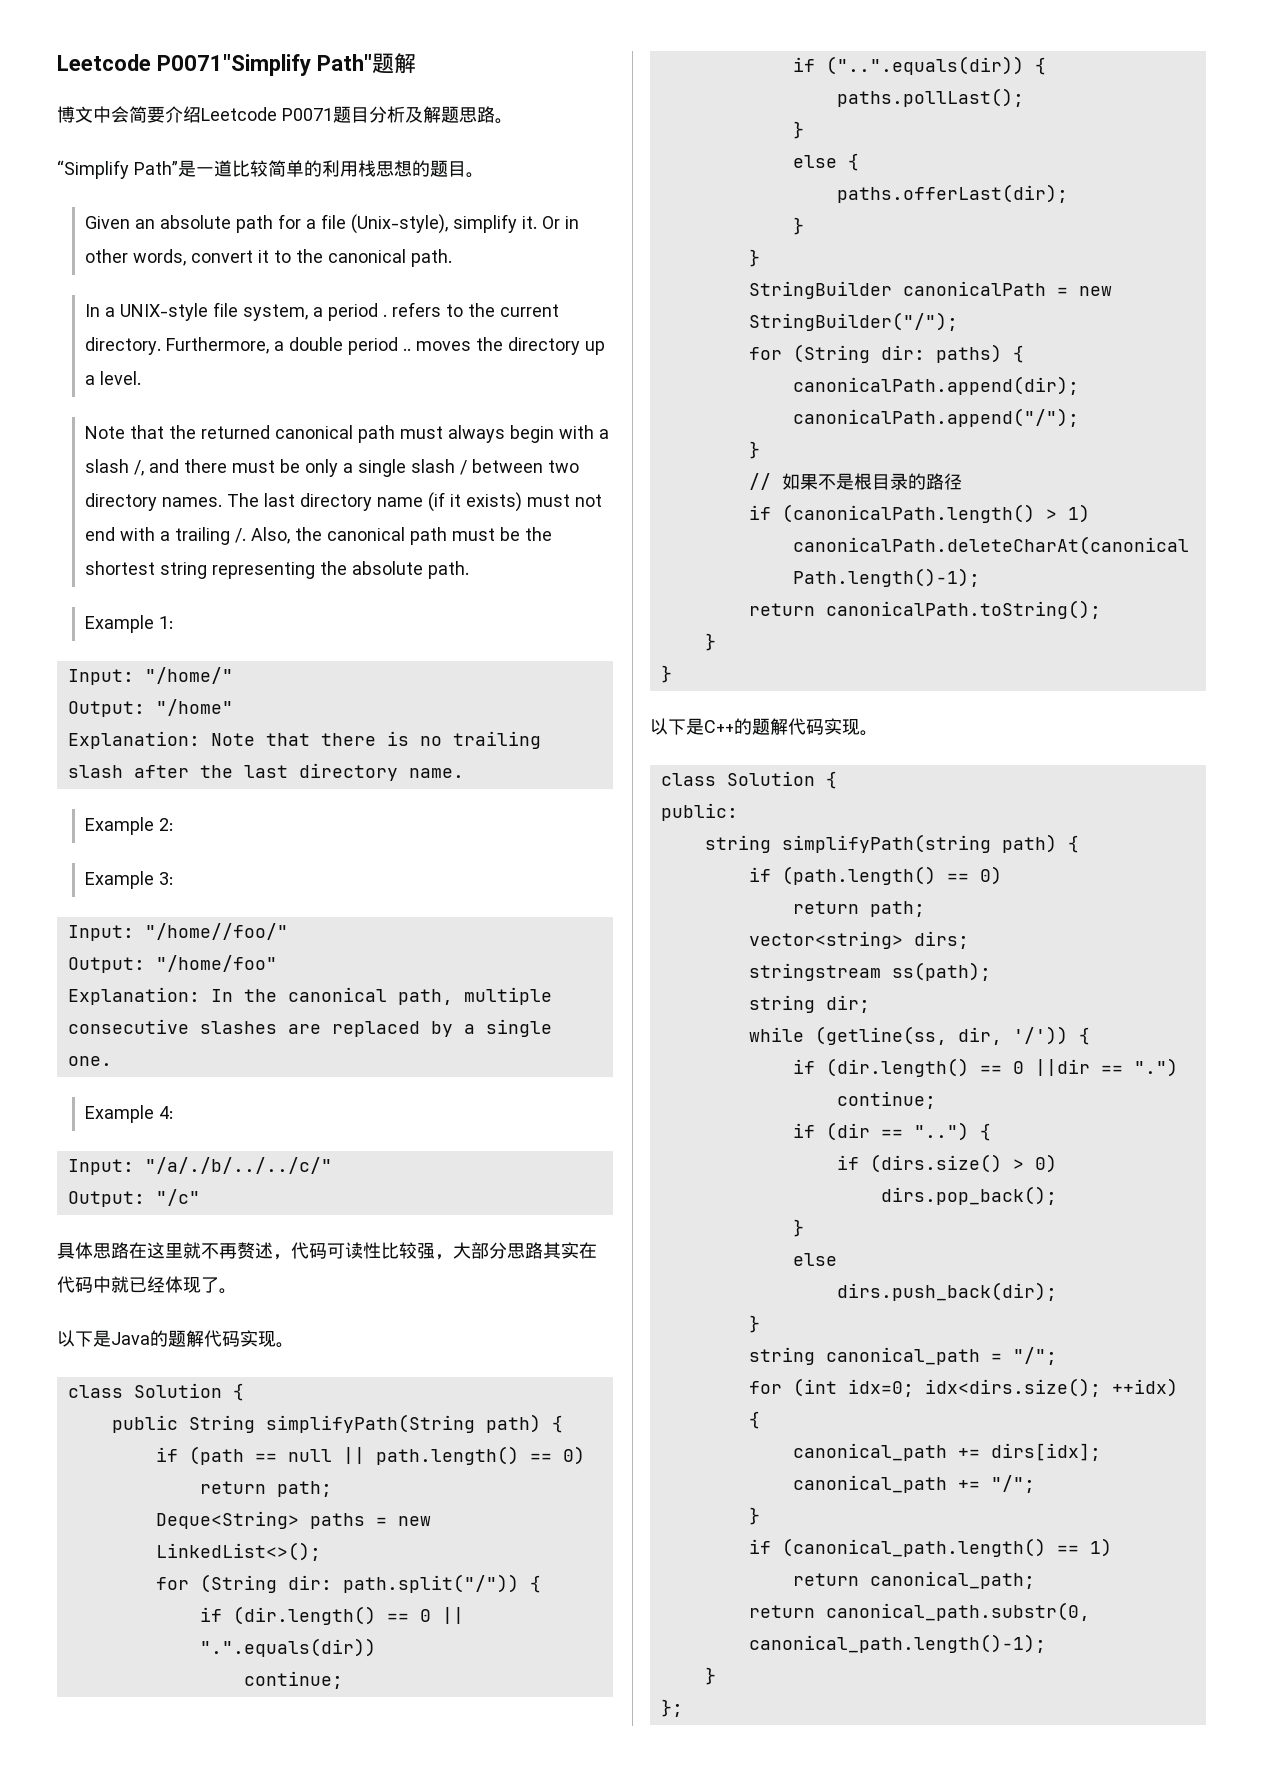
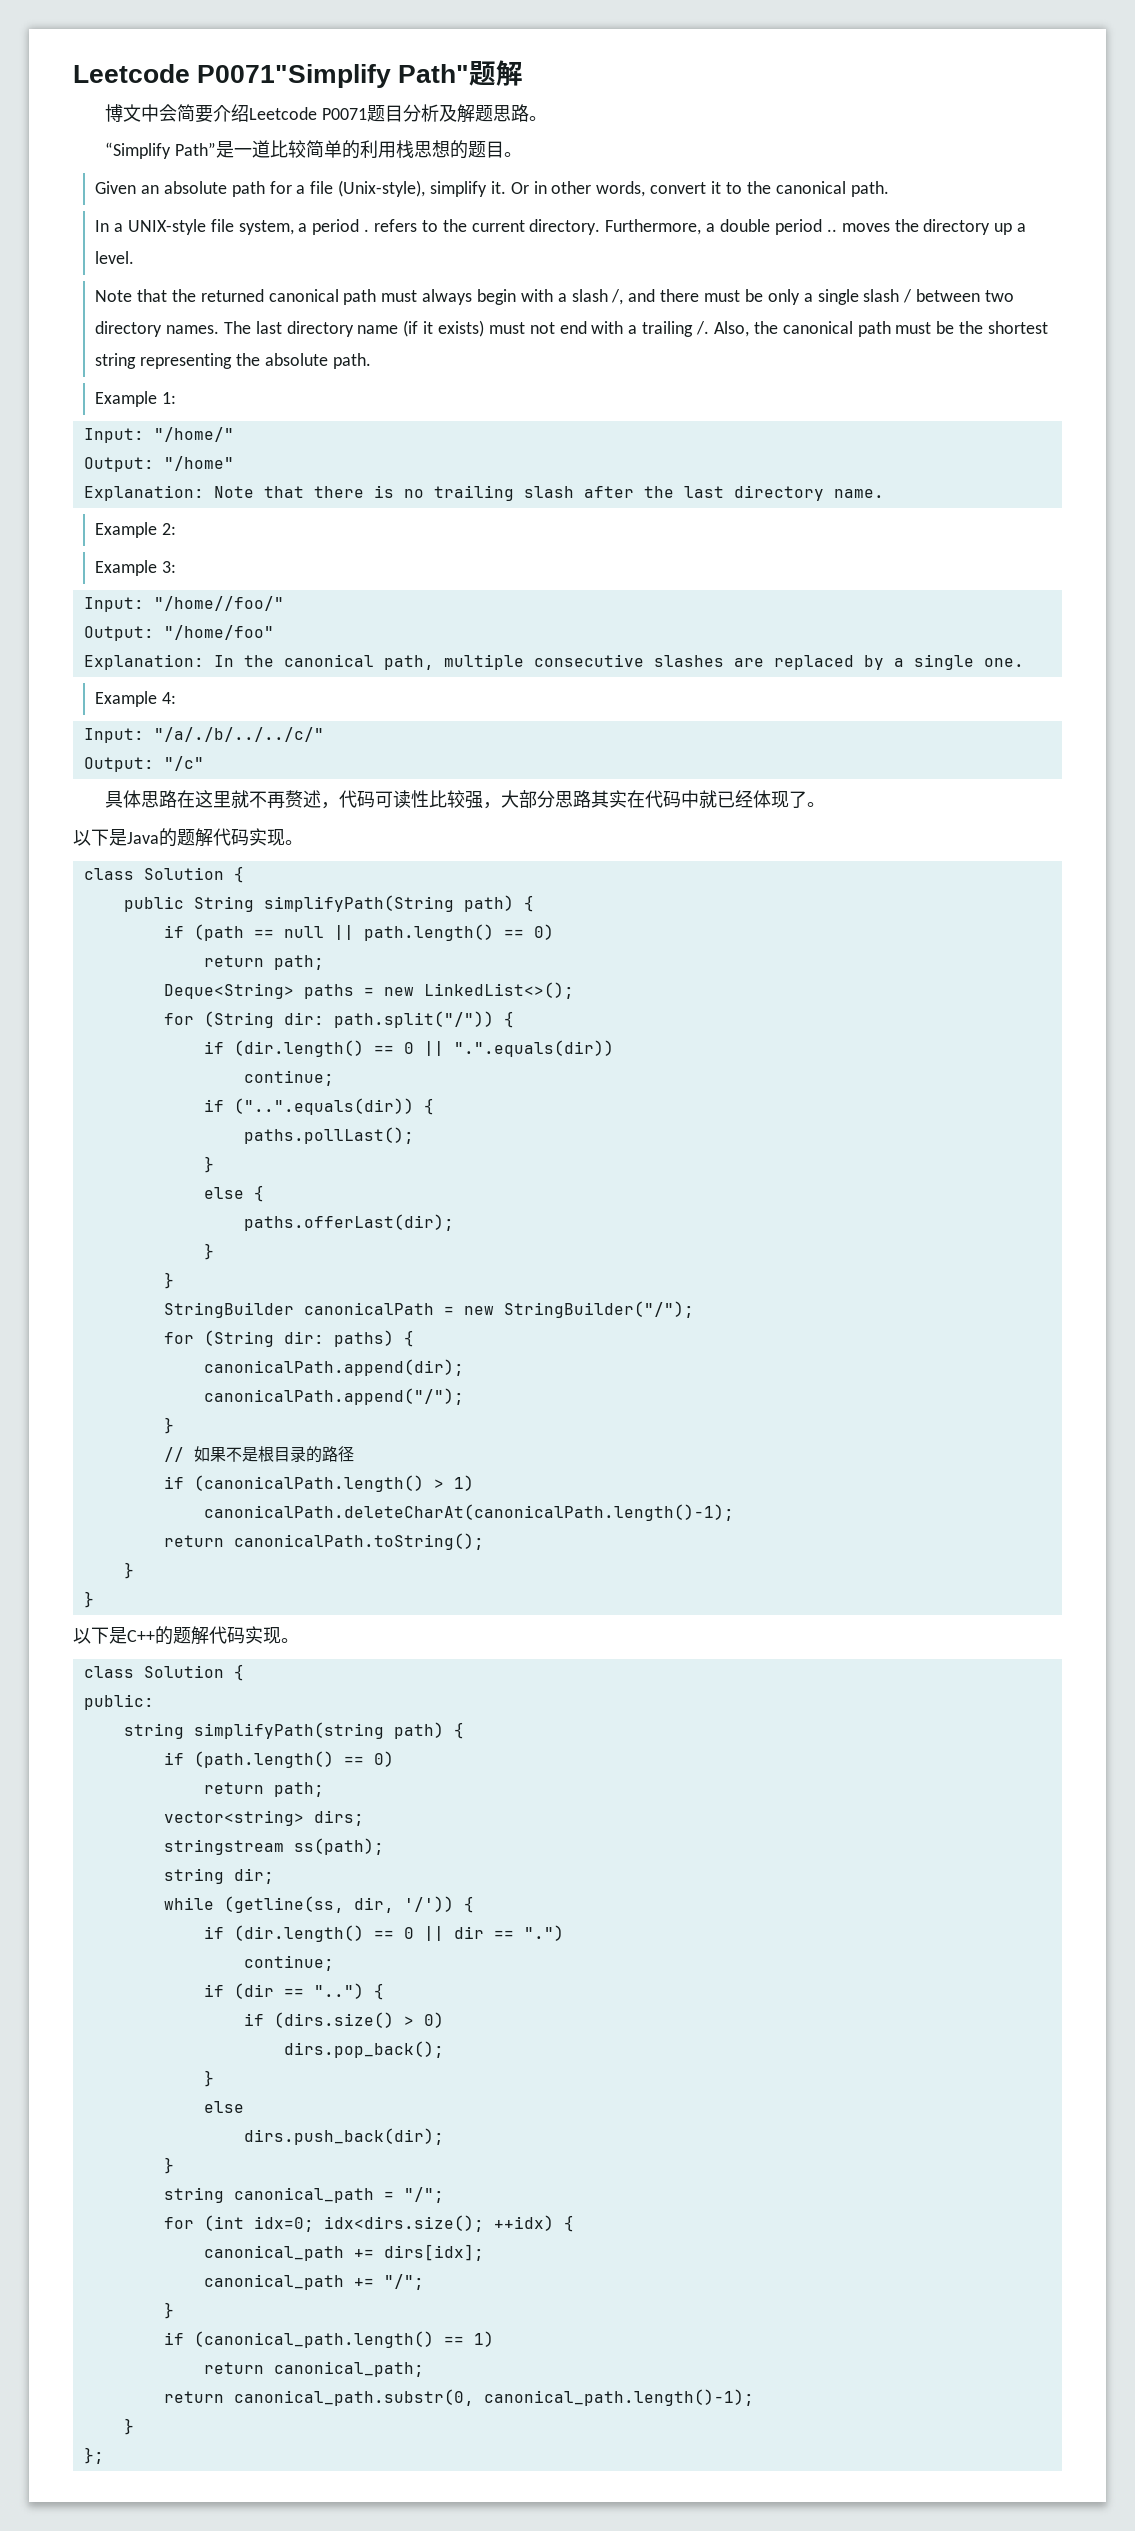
[1034,1059,1090,1076] ||dir -> [423,1926,484,1941] || dir

